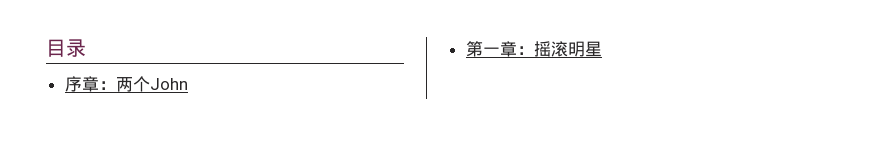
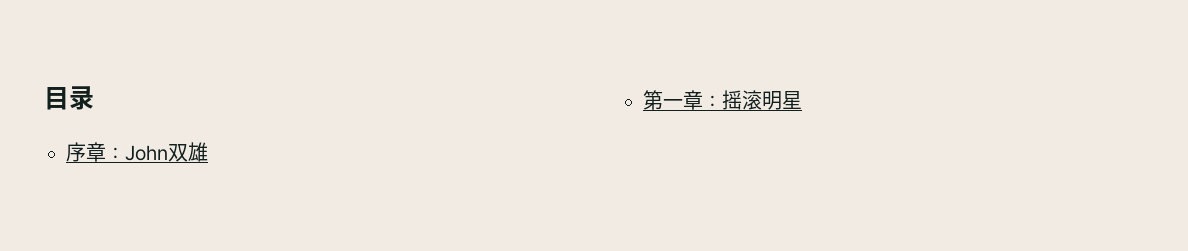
[115,76,150,92] 两个 -> (125, 153) none
(188, 84) none -> [168,142,208,162] 双雄

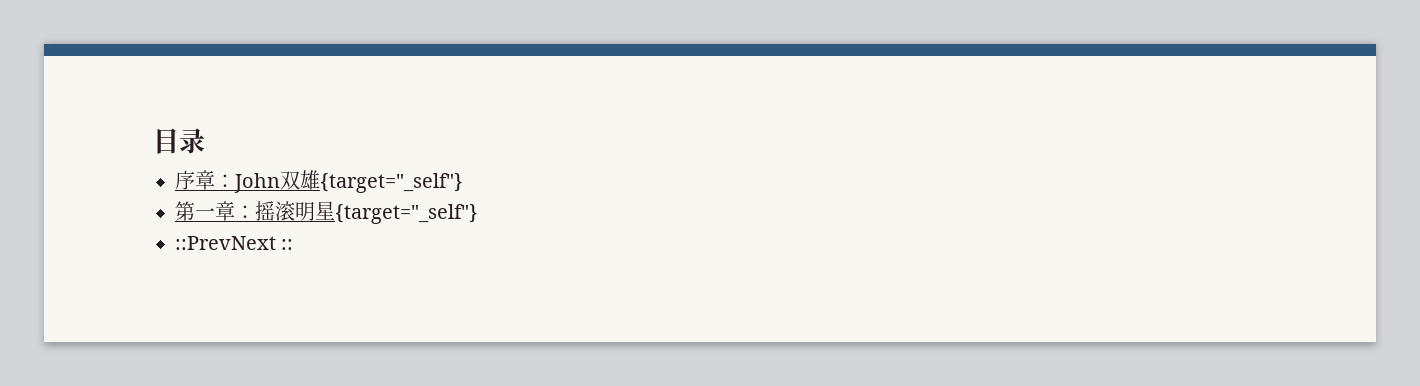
(208, 152) none -> [320,173,463,193] {target="_self"}
(802, 100) none -> [335,204,478,224] [175,236,294,250] {target="_self"} // ::PrevNext ::

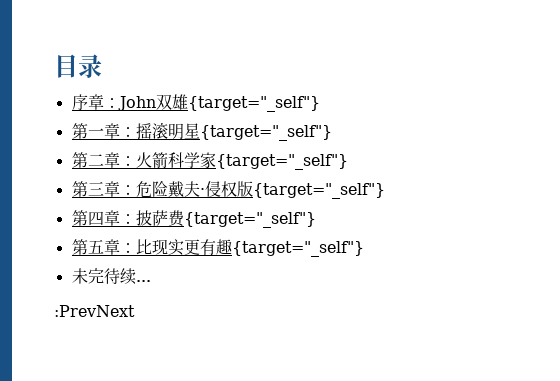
[175,236,294,250] ::PrevNext :: -> [71,152,348,170] [71,181,385,199] [71,210,316,228] [71,239,364,257] [71,268,151,285] [54,305,135,317] 第二章：火箭科学家{target="_self"} // 第三章：危险戴夫·侵权版{target="_self"} // 第四章：披萨费{target="_self"} // 第五章：比现实更有趣{target="_self"} // 未完待续... // :PrevNext

